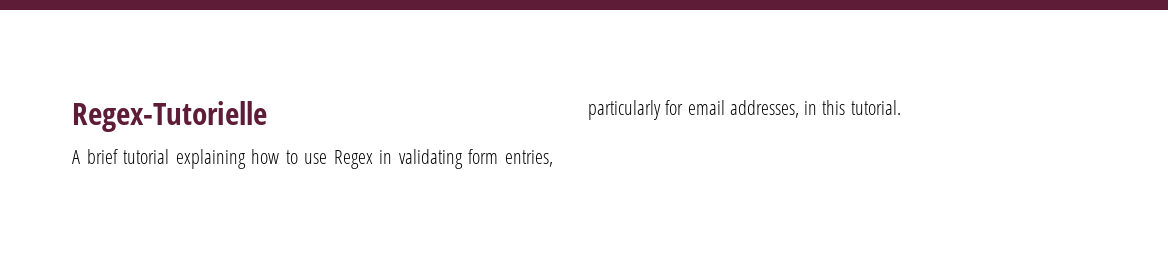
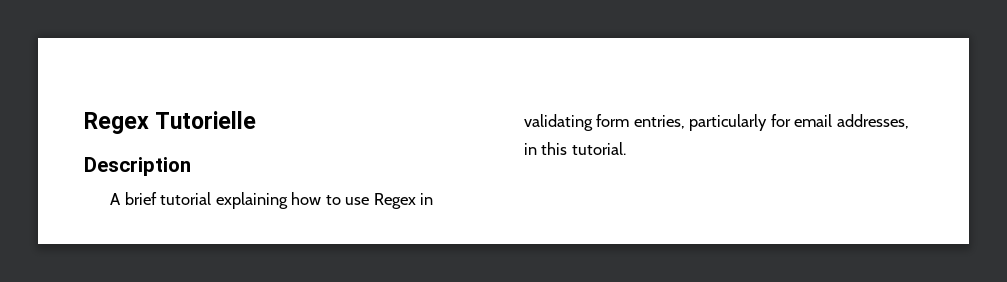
[72,101,267,132] Regex-Tutorielle -> [84,111,257,134] [84,157,191,176] Regex Tutorielle // Description

